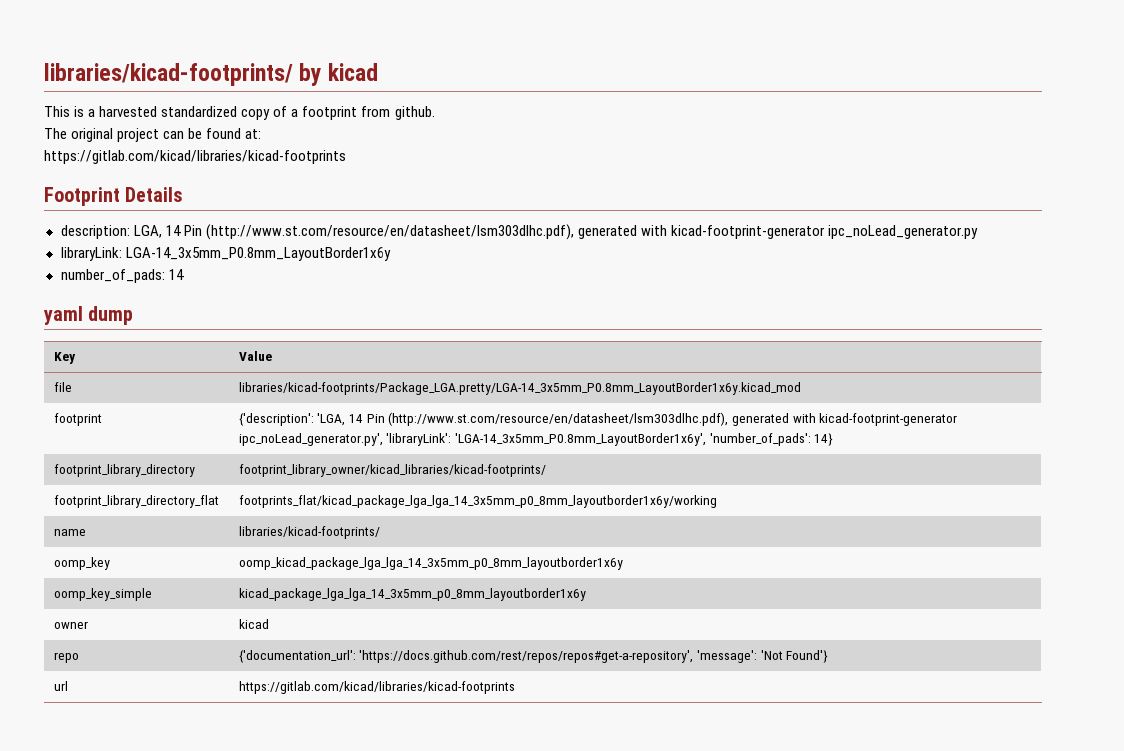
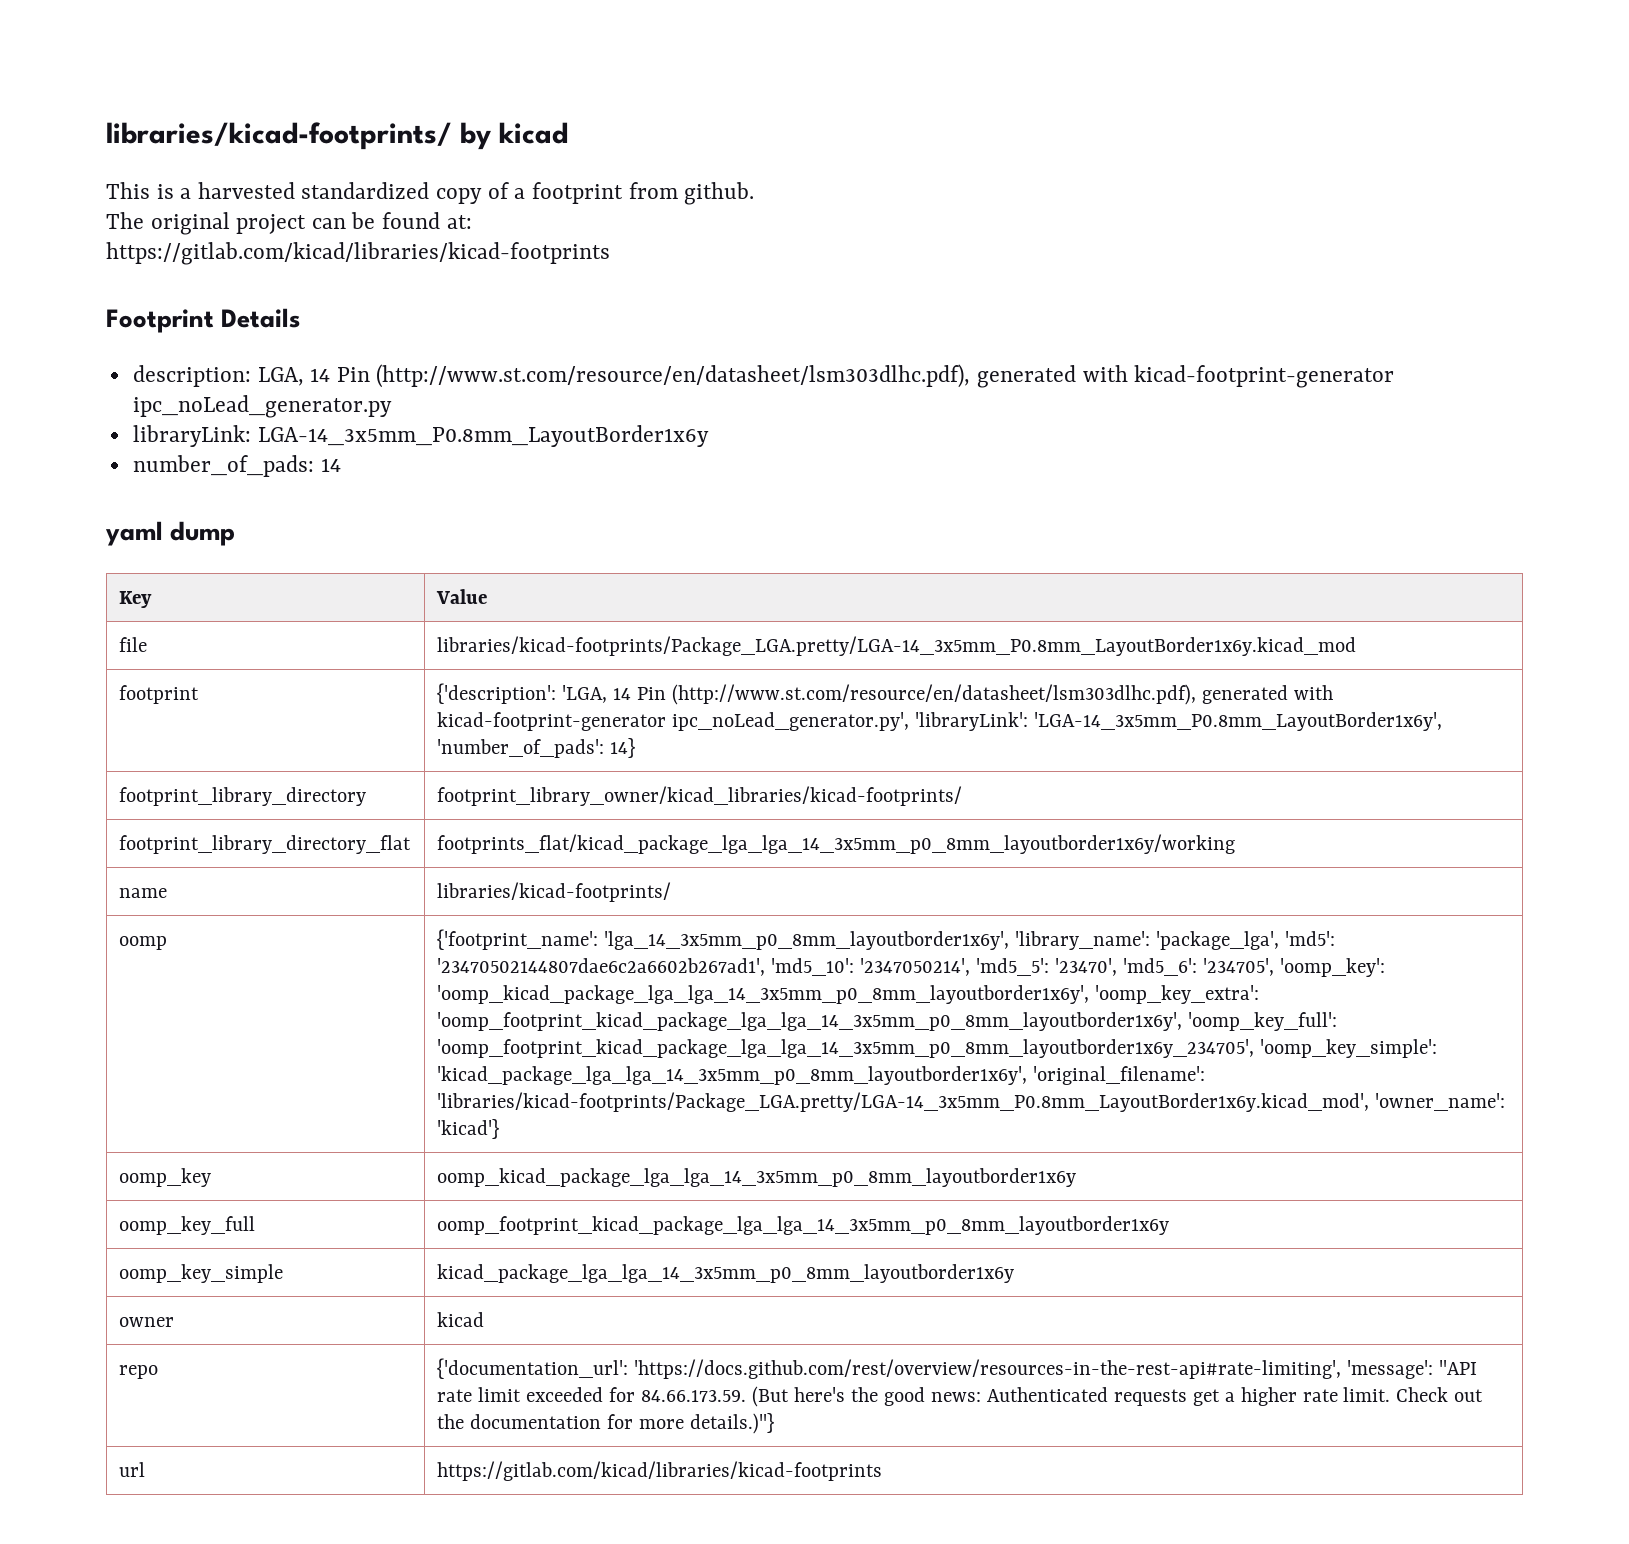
(380, 532) none -> [119,936,168,950] [437,929,1336,950] [437,958,1385,977] [437,985,1260,1004] [437,1012,1338,1031] [437,1039,1438,1058] [437,1066,1206,1085] [437,1092,1506,1112] [437,1119,500,1139] // oomp | {'footprint_name': 'lga_14_3x5mm_p0_8mm_layoutborder1x6y', 'library_name': 'package_lga', 'md5': '23470502144807dae6c2a6602b267ad1', 'md5_10': '2347050214', 'md5_5': '23470', 'md5_6': '234705', 'oomp_key': 'oomp_kicad_package_lga_lga_14_3x5mm_p0_8mm_layoutborder1x6y', 'oomp_key_extra': 'oomp_footprint_kicad_package_lga_lga_14_3x5mm_p0_8mm_layoutborder1x6y', 'oomp_key_full': 'oomp_footprint_kicad_package_lga_lga_14_3x5mm_p0_8mm_layoutborder1x6y_234705', 'oomp_key_simple': 'kicad_package_lga_lga_14_3x5mm_p0_8mm_layoutborder1x6y', 'original_filename': 'libraries/kicad-footprints/Package_LGA.pretty/LGA-14_3x5mm_P0.8mm_LayoutBorder1x6y.kicad_mod', 'owner_name': 'kicad'}
(623, 563) none -> [119,1216,256,1235] [437,1216,1170,1235] // oomp_key_full | oomp_footprint_kicad_package_lga_lga_14_3x5mm_p0_8mm_layoutborder1x6y
[359,650,829,663] 'https://docs.github.com/rest/repos/repos#get-a-repository', 'message': 'Not Found'} -> [634,1359,1478,1379] [437,1386,1484,1407] [437,1413,775,1434] 'https://docs.github.com/rest/overview/resources-in-the-rest-api#rate-limiting', 'message': "API rate limit exceeded for 84.66.173.59. (But here's the good news: Authenticated requests get a higher rate limit. Check out the documentation for more details.)"}

